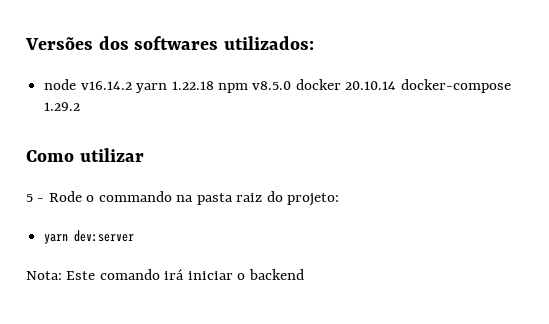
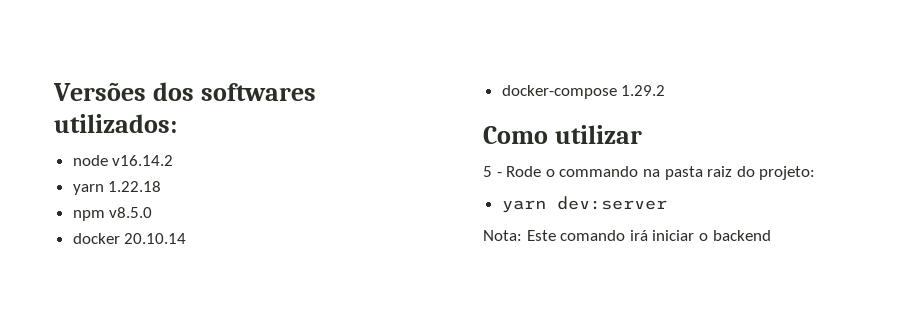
(132, 85) none -> (174, 160) //
(214, 85) none -> (162, 186) //
(292, 85) none -> (153, 212) //
(397, 85) none -> (187, 238) //

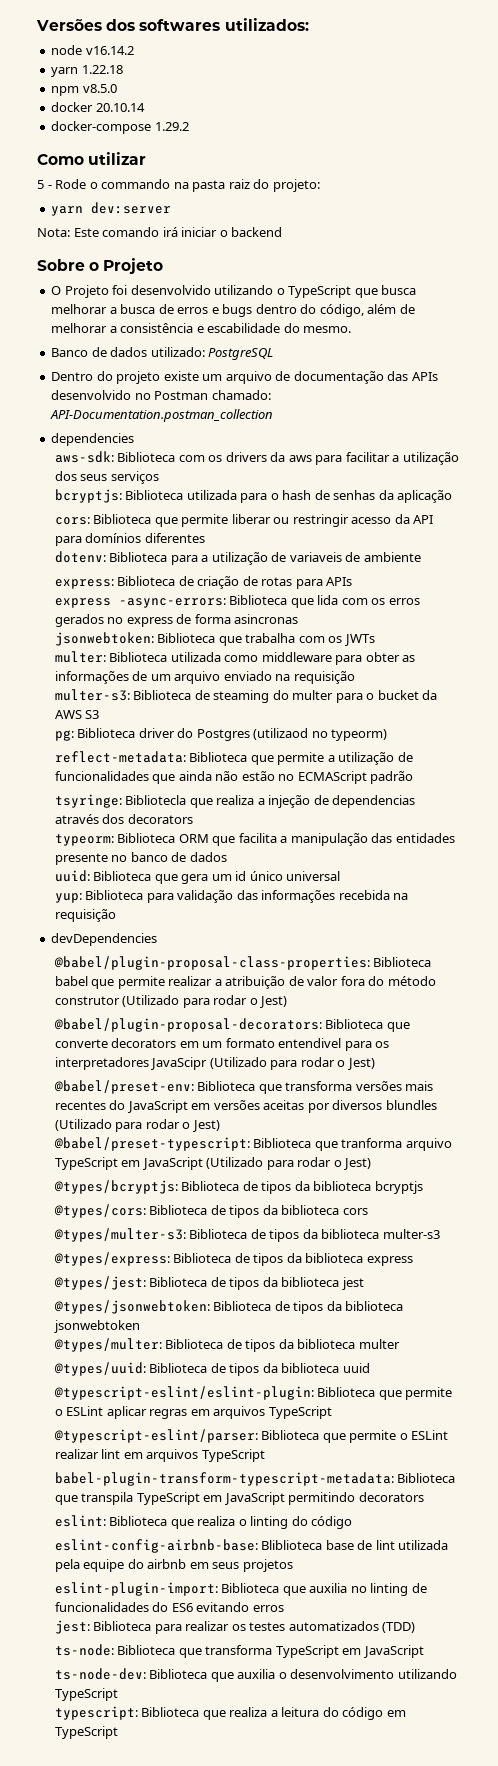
(771, 235) none -> [37,258,164,274] [51,285,417,298] [51,304,415,317] [51,323,352,333] [51,347,274,360] [51,371,438,384] [51,390,271,400] [50,409,274,422] [51,433,135,446] [54,451,459,465] [54,471,159,484] [54,489,453,503] [54,514,434,527] [54,533,205,546] [54,551,421,565] [54,576,353,589] [54,595,420,608] [54,614,299,627] [54,632,375,646] [54,651,416,665] [54,671,355,684] [54,689,438,703] [54,710,100,719] [54,728,388,741] [54,751,413,765] [54,771,414,784] [54,794,416,808] [54,814,193,824] [54,833,455,846] [54,852,227,865] [54,870,341,884] [54,890,409,903] [54,909,116,922] [51,933,158,946] [53,956,432,970] [54,976,436,989] [54,995,288,1008] [53,1018,410,1032] [54,1038,390,1051] [54,1057,375,1070] [53,1080,434,1094] [54,1100,437,1113] [54,1119,220,1132] [53,1137,452,1151] [54,1157,372,1170] [53,1180,423,1194] [53,1204,368,1218] [53,1228,440,1242] [53,1252,413,1266] [53,1276,364,1290] [53,1300,404,1314] [53,1320,140,1333] [53,1338,400,1352] [53,1362,370,1376] [53,1386,453,1400] [54,1406,332,1419] [53,1429,449,1443] [54,1449,265,1462] [54,1472,456,1486] [54,1492,424,1505] [54,1515,353,1529] [54,1539,449,1553] [54,1559,293,1572] [54,1582,427,1596] [54,1602,284,1612] [54,1620,416,1634] [54,1644,424,1658] [54,1668,457,1682] [54,1688,118,1701] [54,1706,406,1720] [54,1726,118,1739] // Sobre o Projeto // O Projeto foi desenvolvido utilizando o TypeScript que busca melhorar a busca de erros e bugs dentro do código, além de melhorar a consistência e escabilidade do mesmo. // Banco de dados utilizado: PostgreSQL // Dentro do projeto existe um arquivo de documentação das APIs desenvolvido no Postman chamado: API-Documentation.postman_collection // dependencies // aws-sdk: Biblioteca com os drivers da aws para facilitar a utilização dos seus serviços // bcryptjs: Biblioteca utilizada para o hash de senhas da aplicação // cors: Biblioteca que permite liberar ou restringir acesso da API para domínios diferentes // dotenv: Biblioteca para a utilização de variaveis de ambiente // express: Biblioteca de criação de rotas para APIs // express -async-errors: Biblioteca que lida com os erros gerados no express de forma asincronas // jsonwebtoken: Biblioteca que trabalha com os JWTs // multer: Biblioteca utilizada como middleware para obter as informações de um arquivo enviado na requisição // multer-s3: Biblioteca de steaming do multer para o bucket da AWS S3 // pg: Biblioteca driver do Postgres (utilizaod no typeorm) // reflect-metadata: Biblioteca que permite a utilização de funcionalidades que ainda não estão no ECMAScript padrão // tsyringe: Bibliotecla que realiza a injeção de dependencias através dos decorators // typeorm: Biblioteca ORM que facilita a manipulação das entidades presente no banco de dados // uuid: Biblioteca que gera um id único universal // yup: Biblioteca para validação das informações recebida na requisição // devDependencies // @babel/plugin-proposal-class-properties: Biblioteca babel que permite realizar a atribuição de valor fora do método construtor (Utilizado para rodar o Jest) // @babel/plugin-proposal-decorators: Biblioteca que converte decorators em um formato entendivel para os interpretadores JavaScipr (Utilizado para rodar o Jest) // @babel/preset-env: Biblioteca que transforma versões mais recentes do JavaScript em versões aceitas por diversos blundles (Utilizado para rodar o Jest) // @babel/preset-typescript: Biblioteca que tranforma arquivo TypeScript em JavaScript (Utilizado para rodar o Jest) // @types/bcryptjs: Biblioteca de tipos da biblioteca bcryptjs // @types/cors: Biblioteca de tipos da biblioteca cors // @types/multer-s3: Biblioteca de tipos da biblioteca multer-s3 // @types/express: Biblioteca de tipos da biblioteca express // @types/jest: Biblioteca de tipos da biblioteca jest // @types/jsonwebtoken: Biblioteca de tipos da biblioteca jsonwebtoken // @types/multer: Biblioteca de tipos da biblioteca multer // @types/uuid: Biblioteca de tipos da biblioteca uuid // @typescript-eslint/eslint-plugin: Biblioteca que permite o ESLint aplicar regras em arquivos TypeScript // @typescript-eslint/parser: Biblioteca que permite o ESLint realizar lint em arquivos TypeScript // babel-plugin-transform-typescript-metadata: Biblioteca que transpila TypeScript em JavaScript permitindo decorators // eslint: Biblioteca que realiza o linting do código // eslint-config-airbnb-base: Bliblioteca base de lint utilizada pela equipe do airbnb em seus projetos // eslint-plugin-import: Biblioteca que auxilia no linting de funcionalidades do ES6 evitando erros // jest: Biblioteca para realizar os testes automatizados (TDD) // ts-node: Biblioteca que transforma TypeScript em JavaScript // ts-node-dev: Biblioteca que auxilia o desenvolvimento utilizando TypeScript // typescript: Biblioteca que realiza a leitura do código em TypeScript

